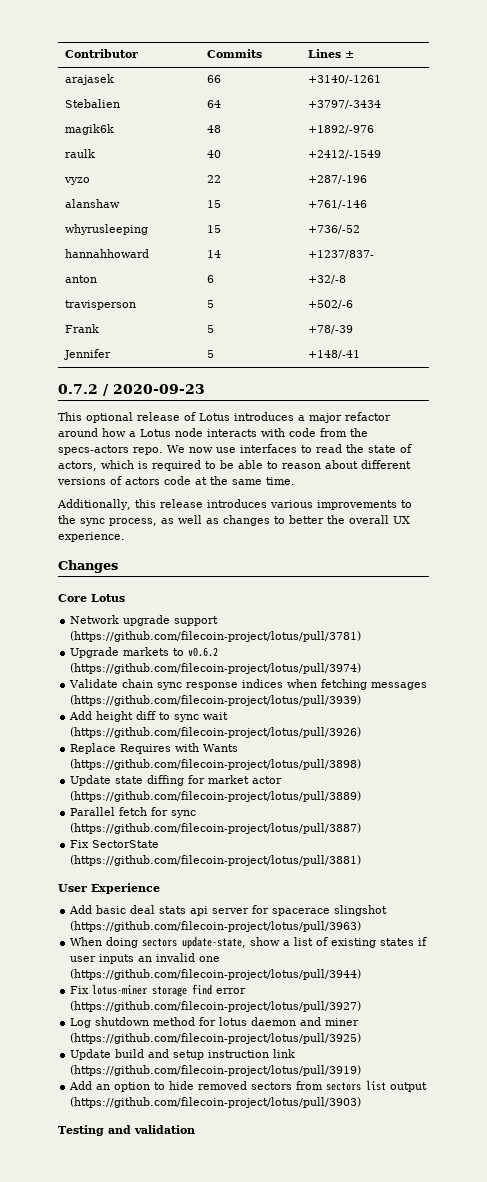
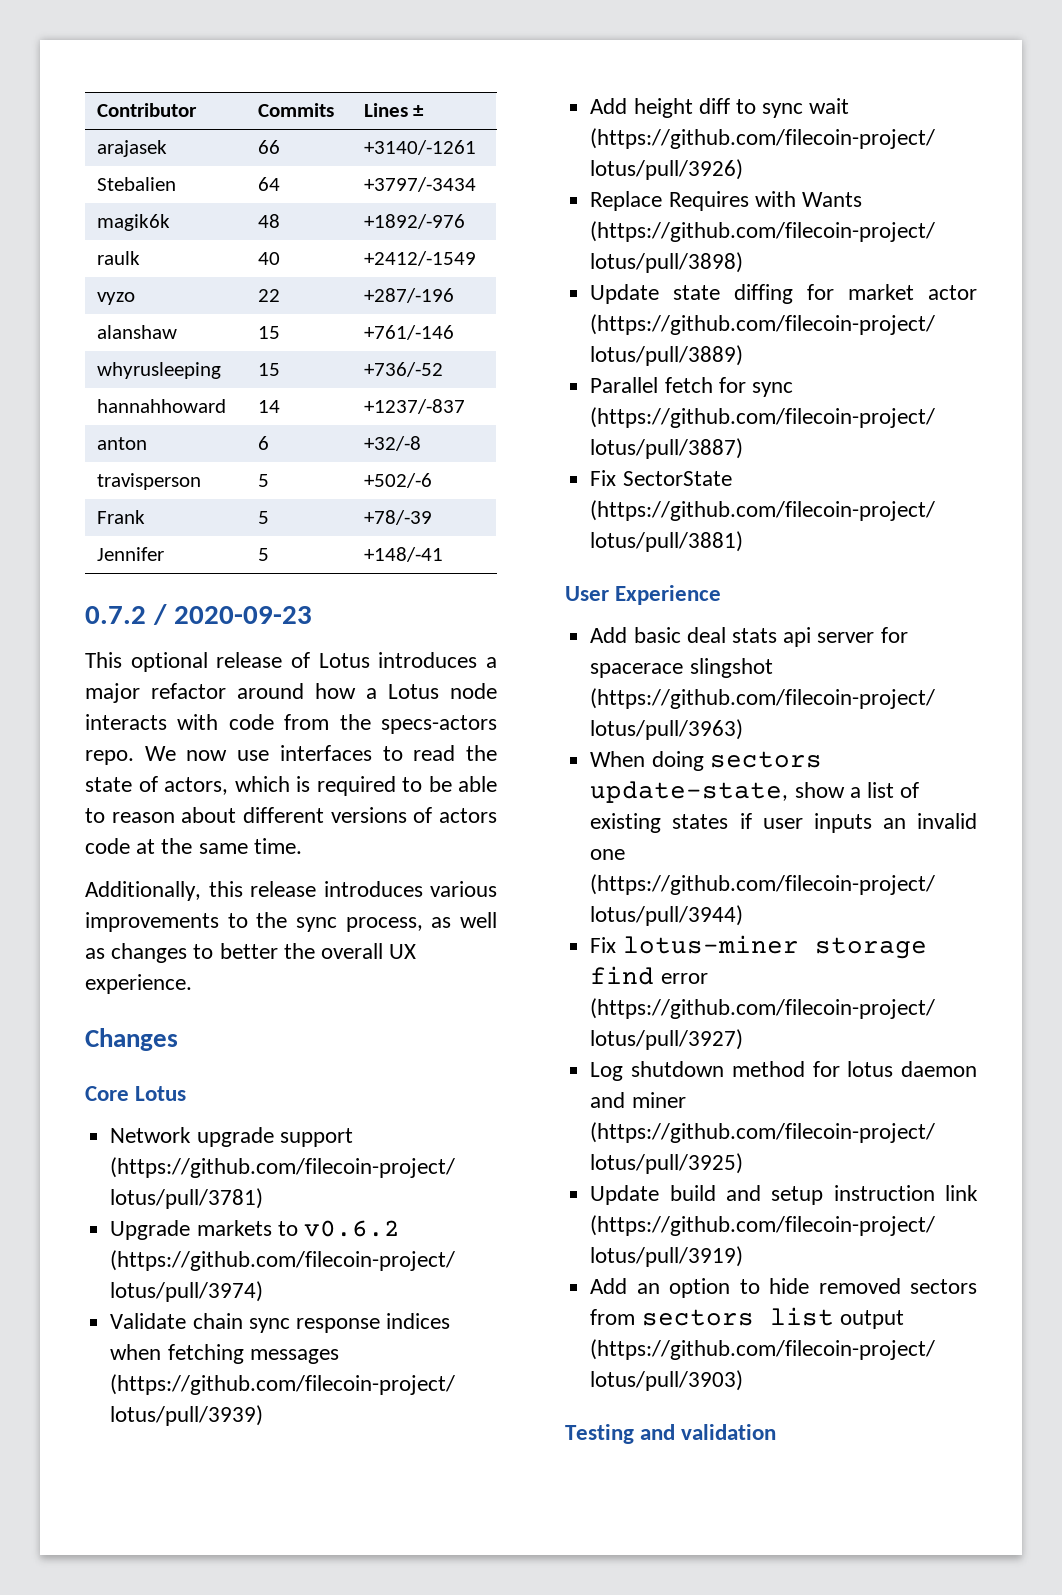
[307,250,374,259] +1237/837- -> [363,399,465,414] +1237/-837

